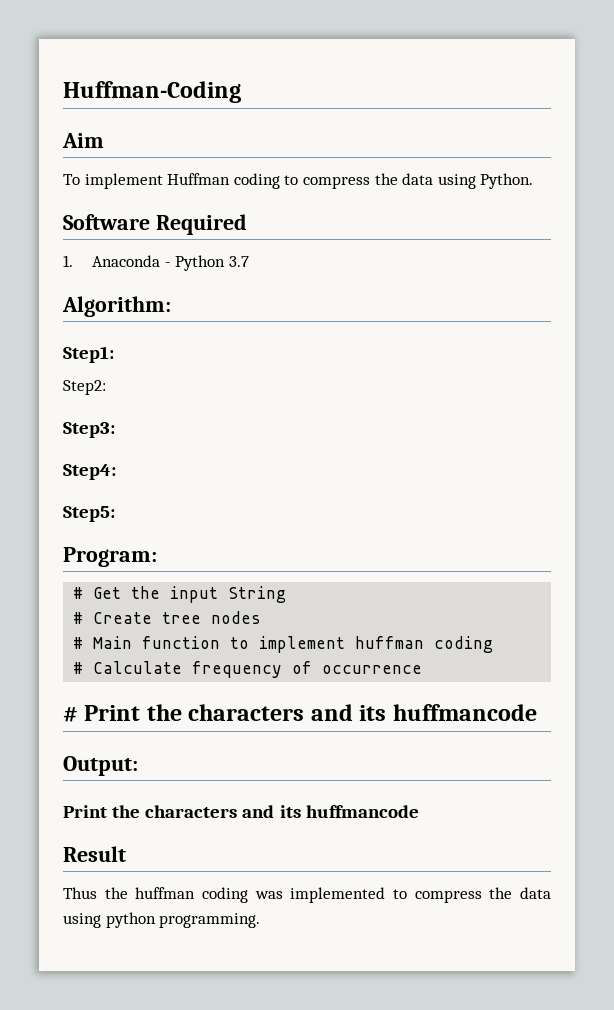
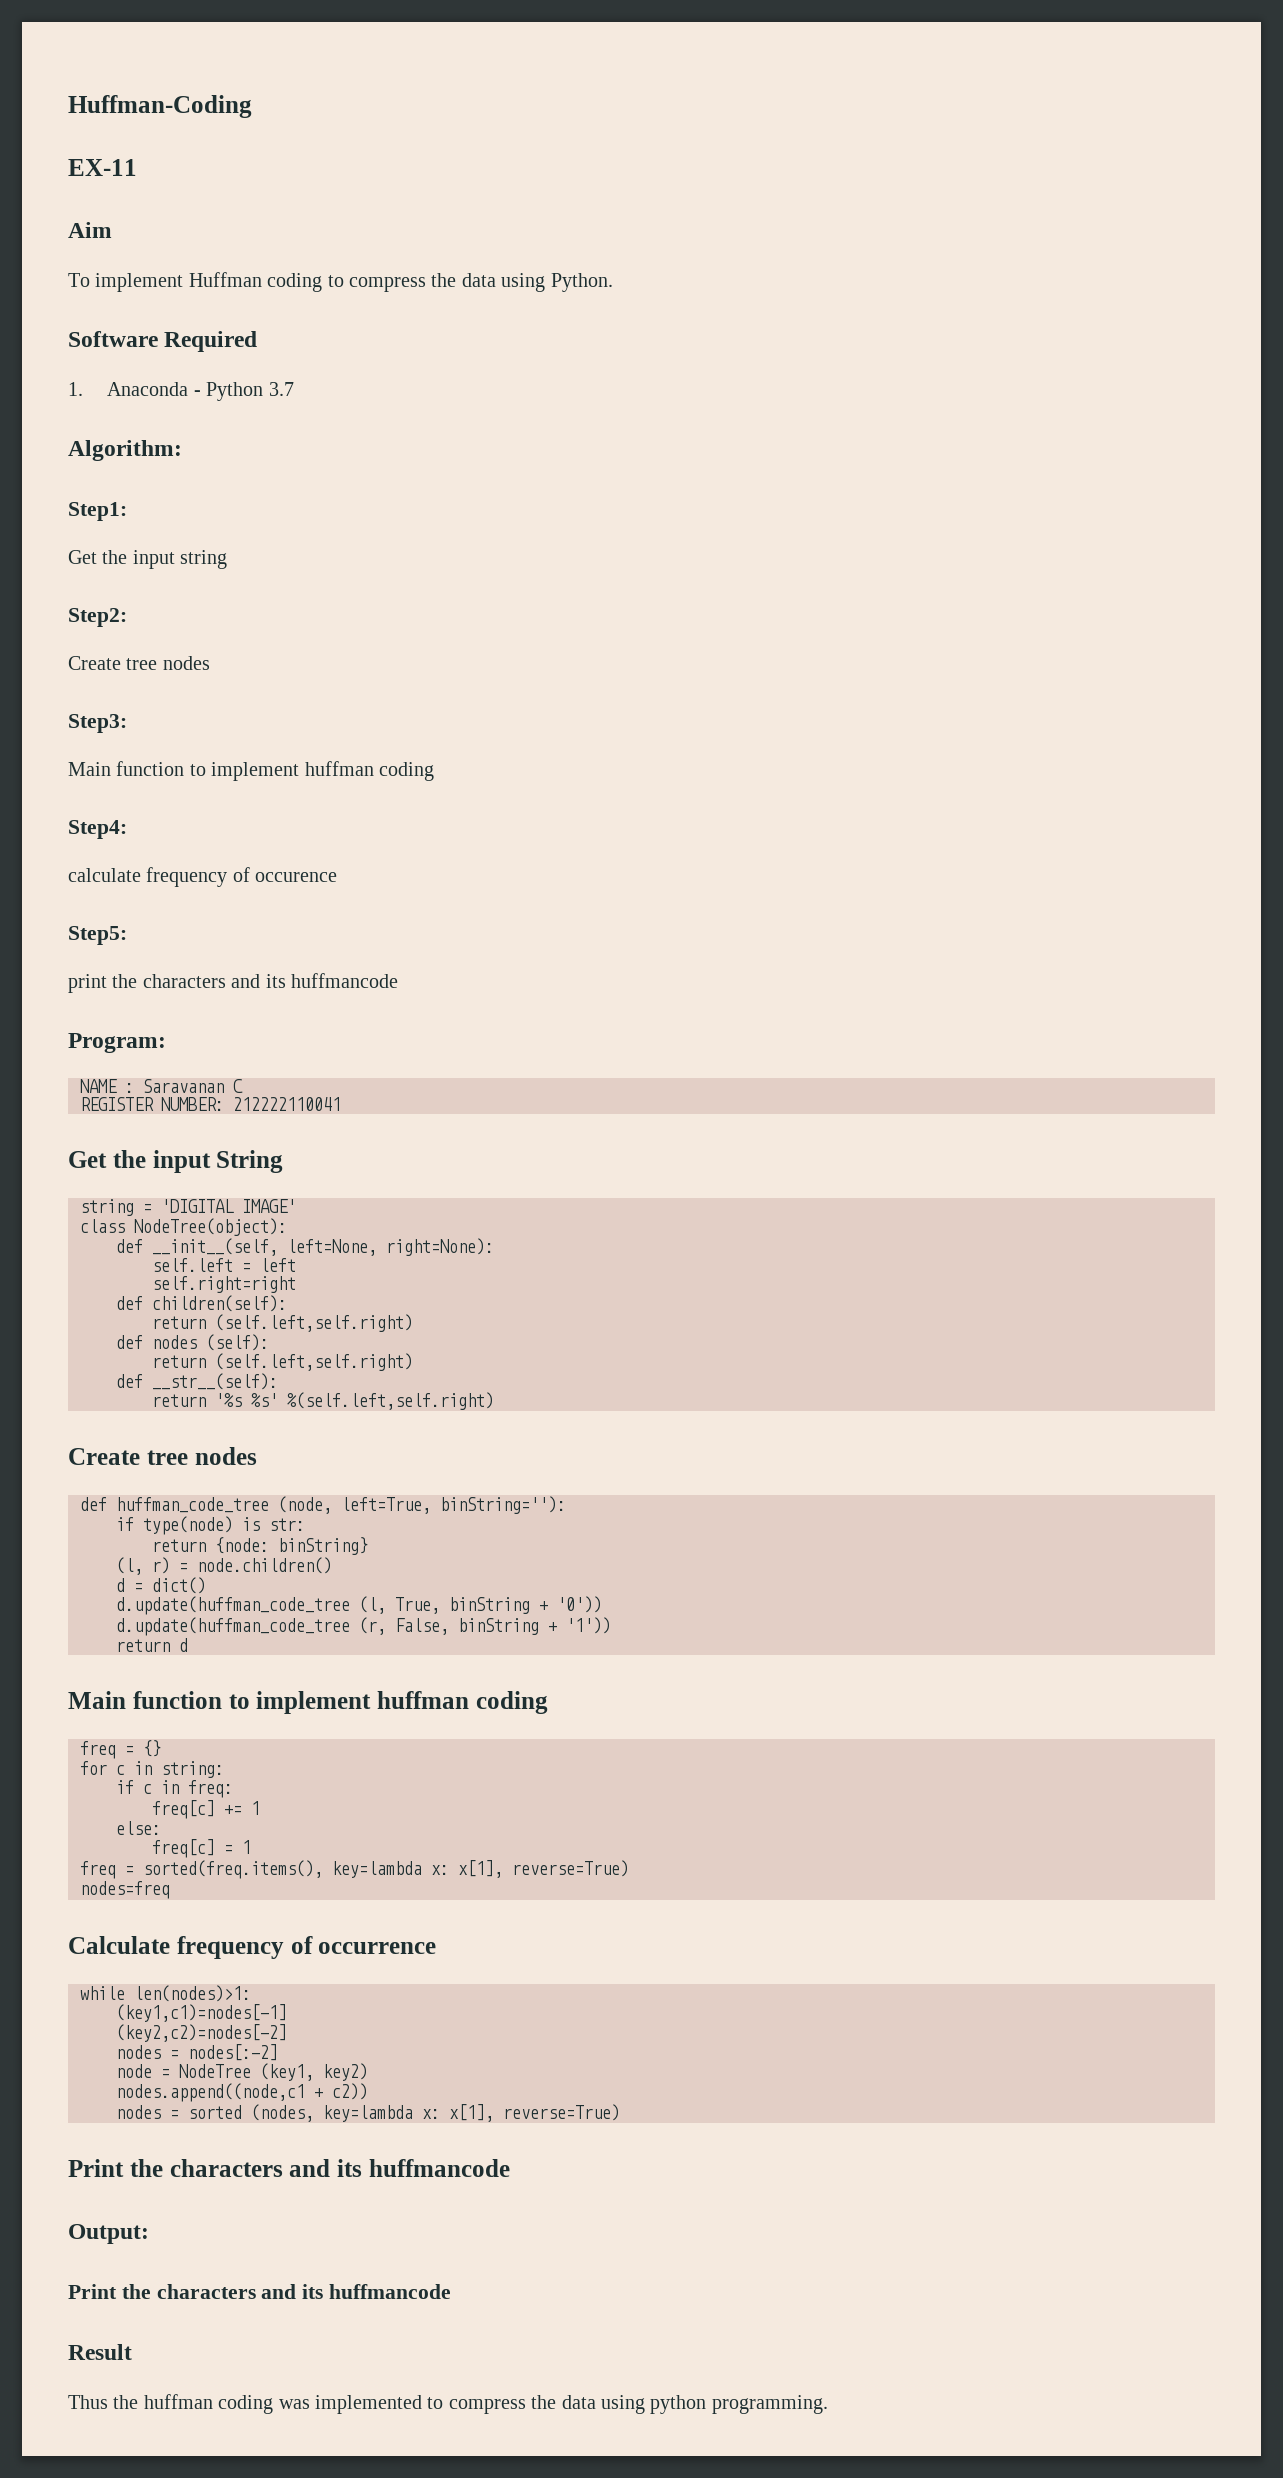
(241, 92) none -> [68,159,137,176] // EX-11
[63,380,106,395] [63,422,115,438] [63,464,116,480] [63,506,115,522] [63,547,157,567] [73,586,287,603] [73,611,262,624] [73,636,494,653] [73,661,423,678] [63,706,78,722] Step2: // Step3: // Step4: // Step5: // Program: // # Get the input String // # Create tree nodes // # Main function to implement huffman coding // # Calculate frequency of occurrence // # -> [68,550,228,569] [68,608,127,627] [68,656,210,670] [68,714,127,733] [68,761,434,781] [68,820,127,839] [68,867,338,887] [68,926,127,945] [68,973,398,993] [68,1033,166,1053] [80,1079,243,1093] [80,1097,341,1111] [68,1150,284,1173] [80,1199,296,1216] [80,1218,287,1236] [116,1238,494,1256] [152,1258,296,1272] [152,1276,296,1293] [116,1295,287,1312] [152,1314,413,1332] [116,1334,269,1351] [152,1353,413,1371] [116,1373,278,1390] [152,1392,494,1410] [68,1447,257,1465] [80,1496,566,1514] [116,1516,305,1535] [152,1537,368,1555] [116,1557,332,1575] [116,1577,206,1594] [116,1596,602,1615] [116,1617,611,1636] [116,1638,188,1652] [68,1691,548,1714] [80,1740,161,1759] [80,1761,224,1778] [116,1780,233,1798] [152,1800,260,1819] [116,1821,161,1835] [152,1839,251,1858] [80,1860,629,1879] [80,1881,170,1899] [68,1936,437,1959] [80,1985,251,2002] [116,2004,287,2022] [116,2024,287,2042] [116,2044,278,2061] [116,2063,368,2081] [116,2083,368,2102] [116,2104,620,2122] Get the input string // Step2: // Create tree nodes // Step3: // Main function to implement huffman coding // Step4: // calculate frequency of occurence // Step5: // print the characters and its huffmancode // Program: // NAME : Saravanan C // REGISTER NUMBER: 212222110041 // Get the input String // string = 'DIGITAL IMAGE' // class NodeTree(object): // def __init__(self, left=None, right=None): // self.left = left // self.right=right // def children(self): // return (self.left,self.right) // def nodes (self): // return (self.left,self.right) // def __str__(self): // return '%s %s' %(self.left,self.right) // Create tree nodes // def huffman_code_tree (node, left=True, binString=''): // if type(node) is str: // return {node: binString} // (l, r) = node.children() // d = dict() // d.update(huffman_code_tree (l, True, binString + '0')) // d.update(huffman_code_tree (r, False, binString + '1')) // return d // Main function to implement huffman coding // freq = {} // for c in string: // if c in freq: // freq[c] += 1 // else: // freq[c] = 1 // freq = sorted(freq.items(), key=lambda x: x[1], reverse=True) // nodes=freq // Calculate frequency of occurrence // while len(nodes)>1: // (key1,c1)=nodes[-1] // (key2,c2)=nodes[-2] // nodes = nodes[:-2] // node = NodeTree (key1, key2) // nodes.append((node,c1 + c2)) // nodes = sorted (nodes, key=lambda x: x[1], reverse=True) //

